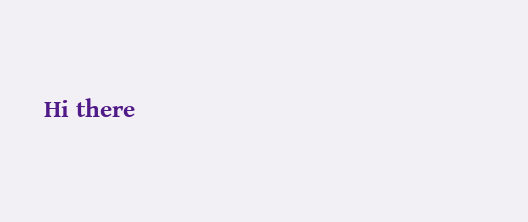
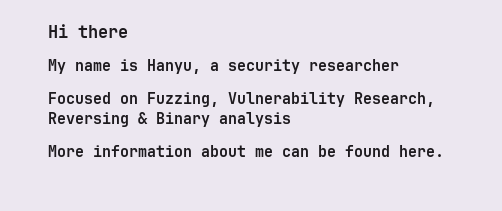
(135, 107) none -> [48,59,399,74] [48,92,435,107] [48,112,291,127] [48,145,444,157] // My name is Hanyu, a security researcher // Focused on Fuzzing, Vulnerability Research, Reversing & Binary analysis // More information about me can be found here.

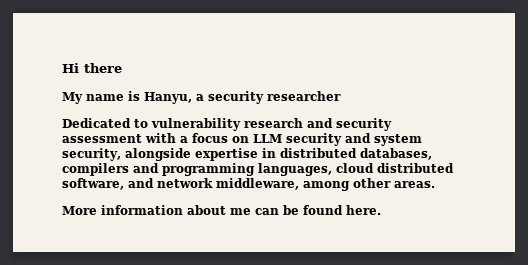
[48,92,435,107] [48,112,291,127] Focused on Fuzzing, Vulnerability Research, Reversing & Binary analysis -> [62,118,392,131] [62,133,422,146] [62,148,432,161] [62,163,454,176] [62,178,435,191] Dedicated to vulnerability research and security assessment with a focus on LLM security and system security, alongside expertise in distributed databases, compilers and programming languages, cloud distributed software, and network middleware, among other areas.

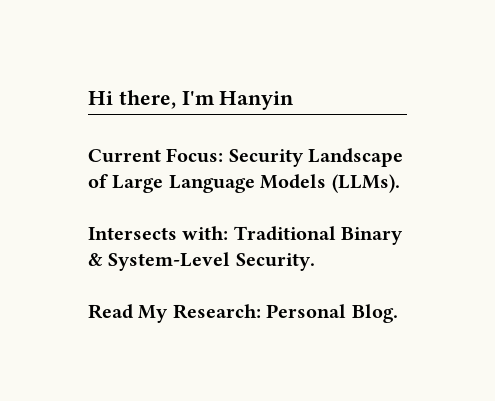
[84,63,122,73] [62,91,341,104] [62,118,392,131] [62,133,422,146] [62,148,432,161] [62,163,454,176] [62,178,435,191] [62,205,381,215] there // My name is Hanyu, a security researcher // Dedicated to vulnerability research and security assessment with a focus on LLM security and system security, alongside expertise in distributed databases, compilers and programming languages, cloud distributed software, and network middleware, among other areas. // More information about me can be found here. -> [118,90,295,110] [88,148,404,167] [88,174,400,193] [88,226,404,245] [88,252,315,271] [88,304,398,323] there, I'm Hanyin // Current Focus: Security Landscape of Large Language Models (LLMs). // Intersects with: Traditional Binary & System-Level Security. // Read My Research: Personal Blog.

